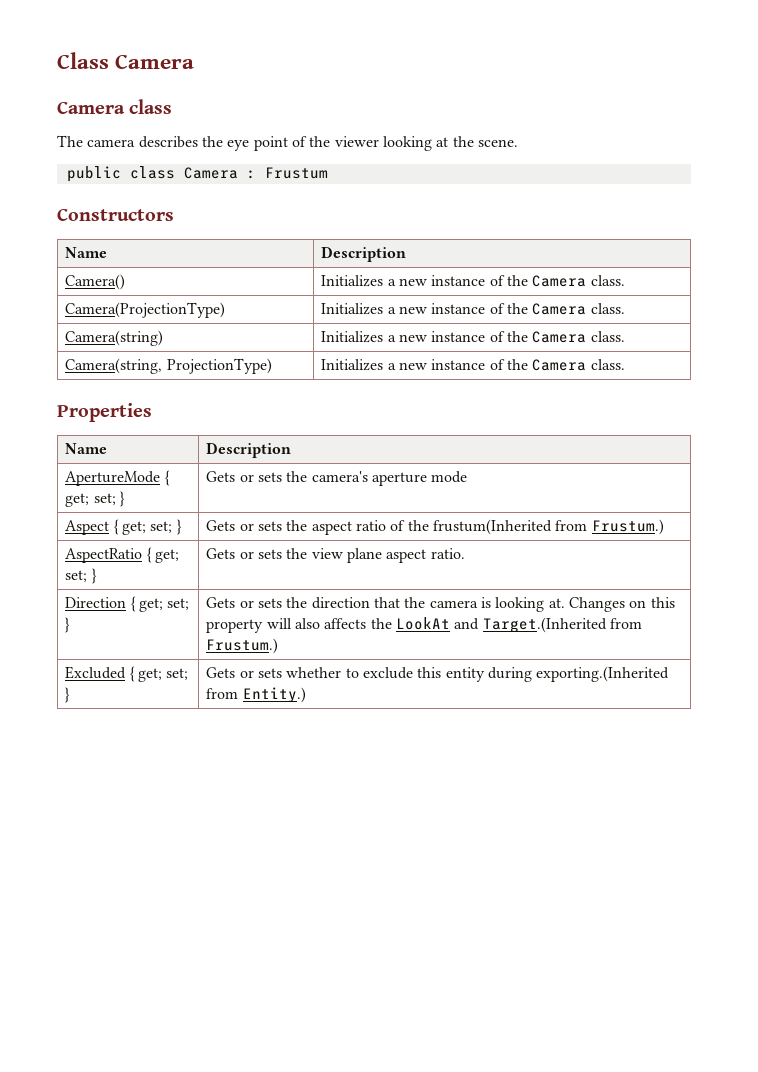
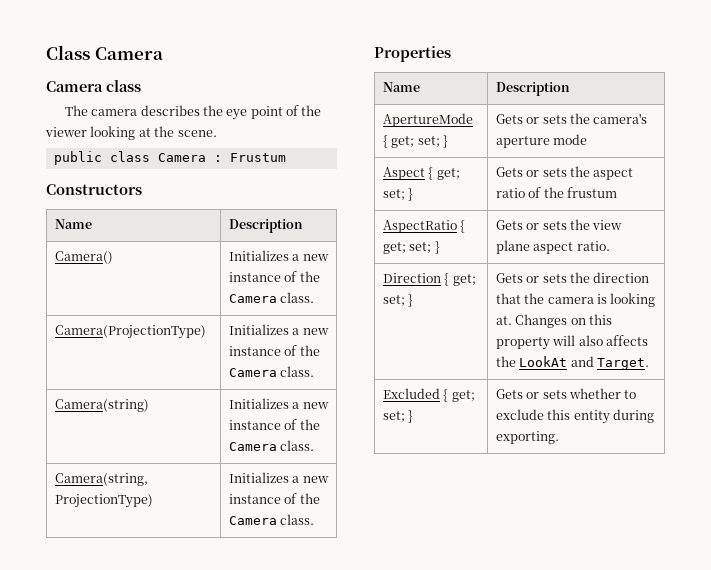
[433,519,664,535] frustum(Inherited from Frustum.) -> [566,187,617,198] frustum
[482,617,643,633] [206,638,279,654] Target.(Inherited from Frustum.) -> [596,358,649,370] Target.
[536,666,670,682] [206,687,306,703] exporting.(Inherited from Entity.) -> [495,431,559,444] exporting.

